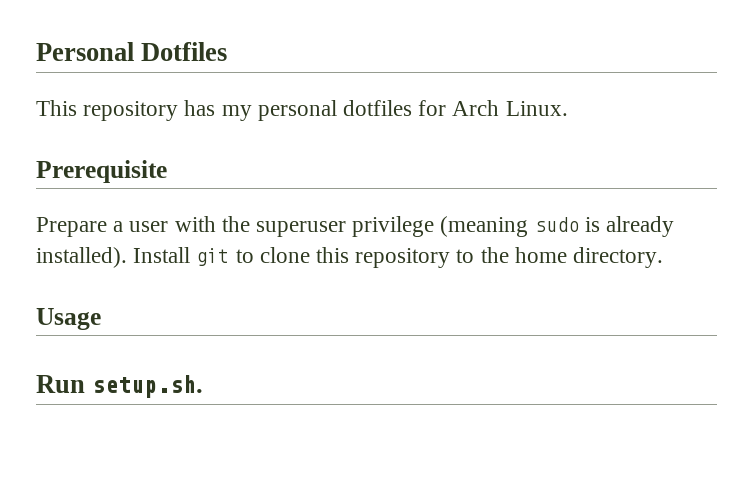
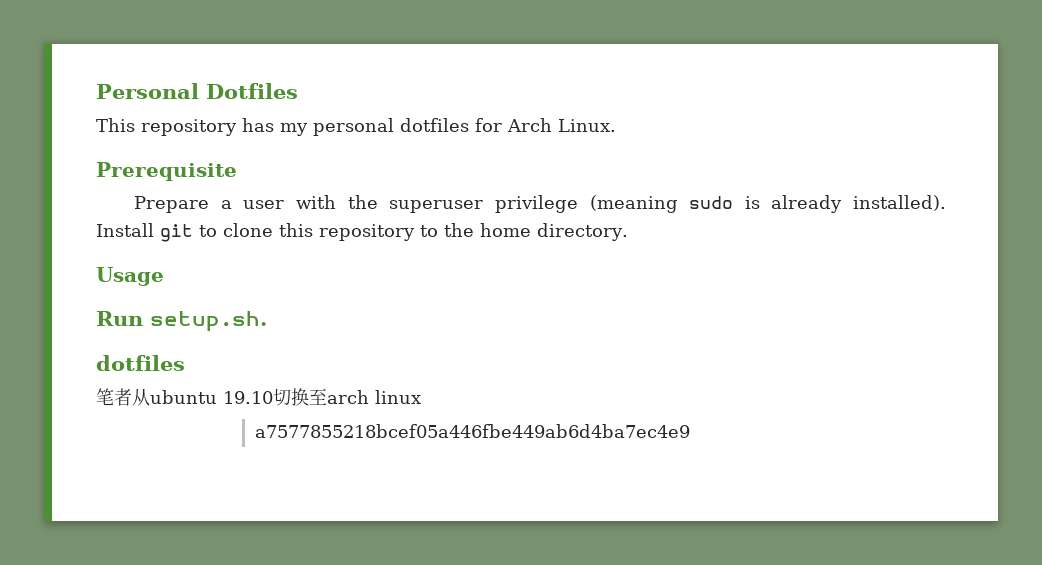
(204, 386) none -> [96,355,185,371] [96,388,421,406] [254,424,690,438] // dotfiles // 笔者从ubuntu 19.10切换至arch linux // a7577855218bcef05a446fbe449ab6d4ba7ec4e9

